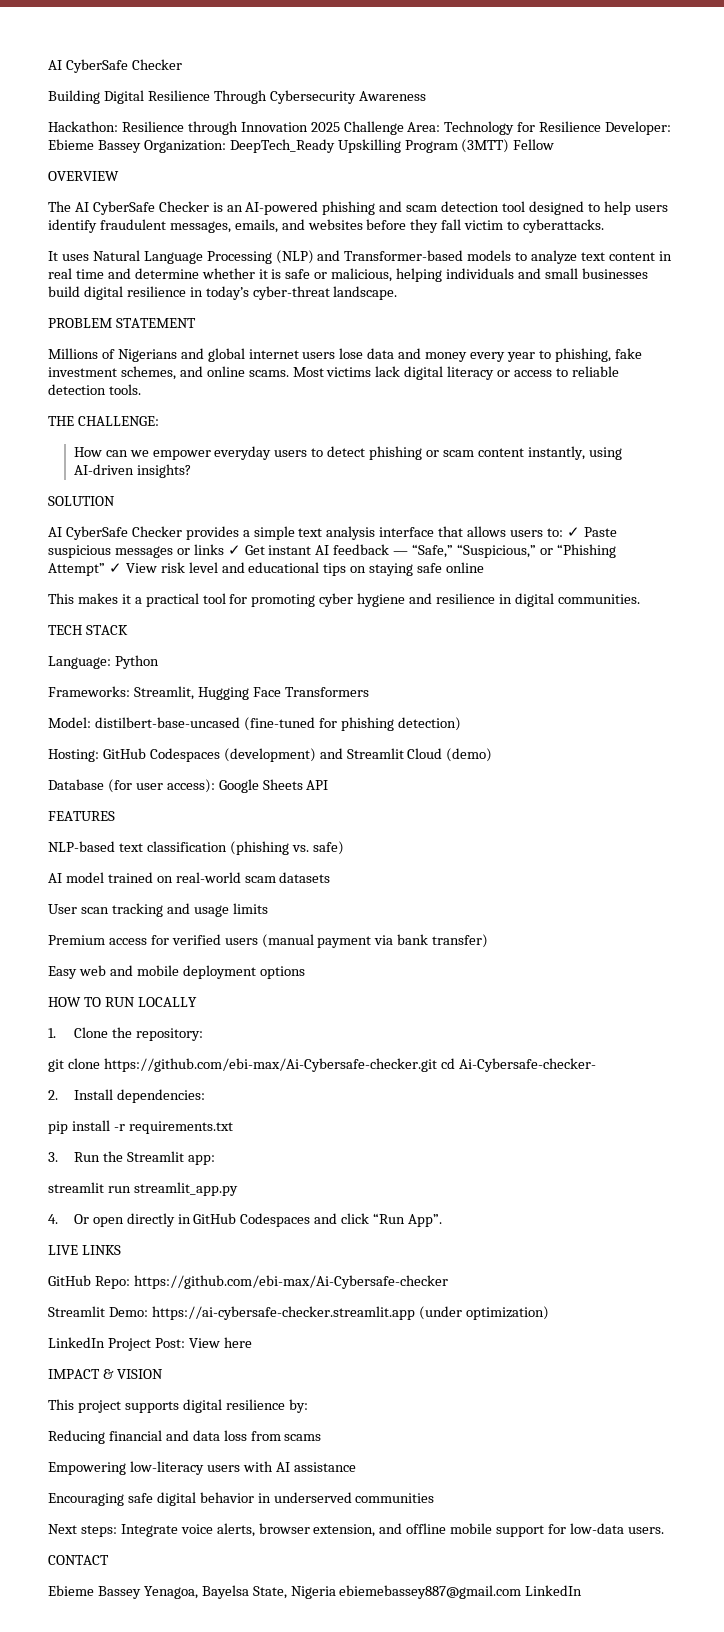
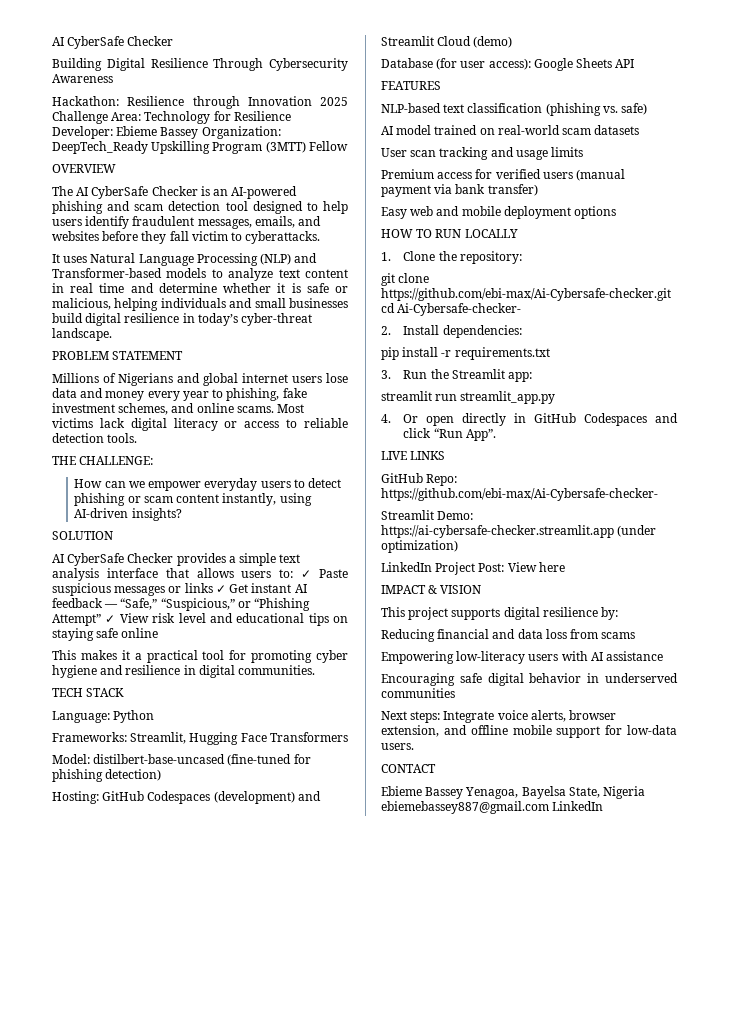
[133,1275,448,1289] https://github.com/ebi-max/Ai-Cybersafe-checker -> [381,488,658,501] https://github.com/ebi-max/Ai-Cybersafe-checker-

